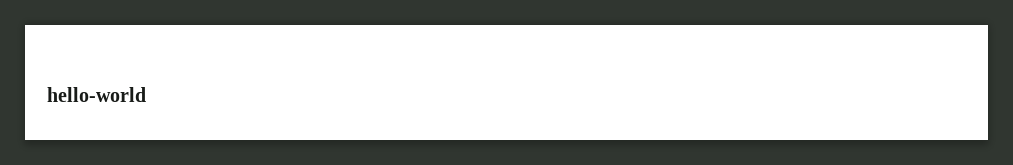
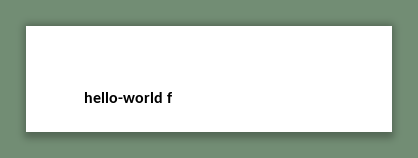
(146, 94) none -> [167,92,174,103] f

